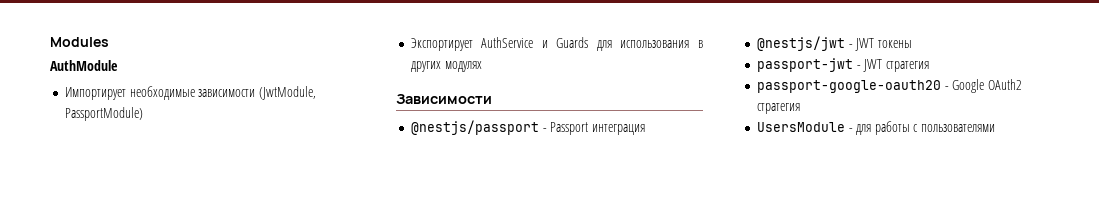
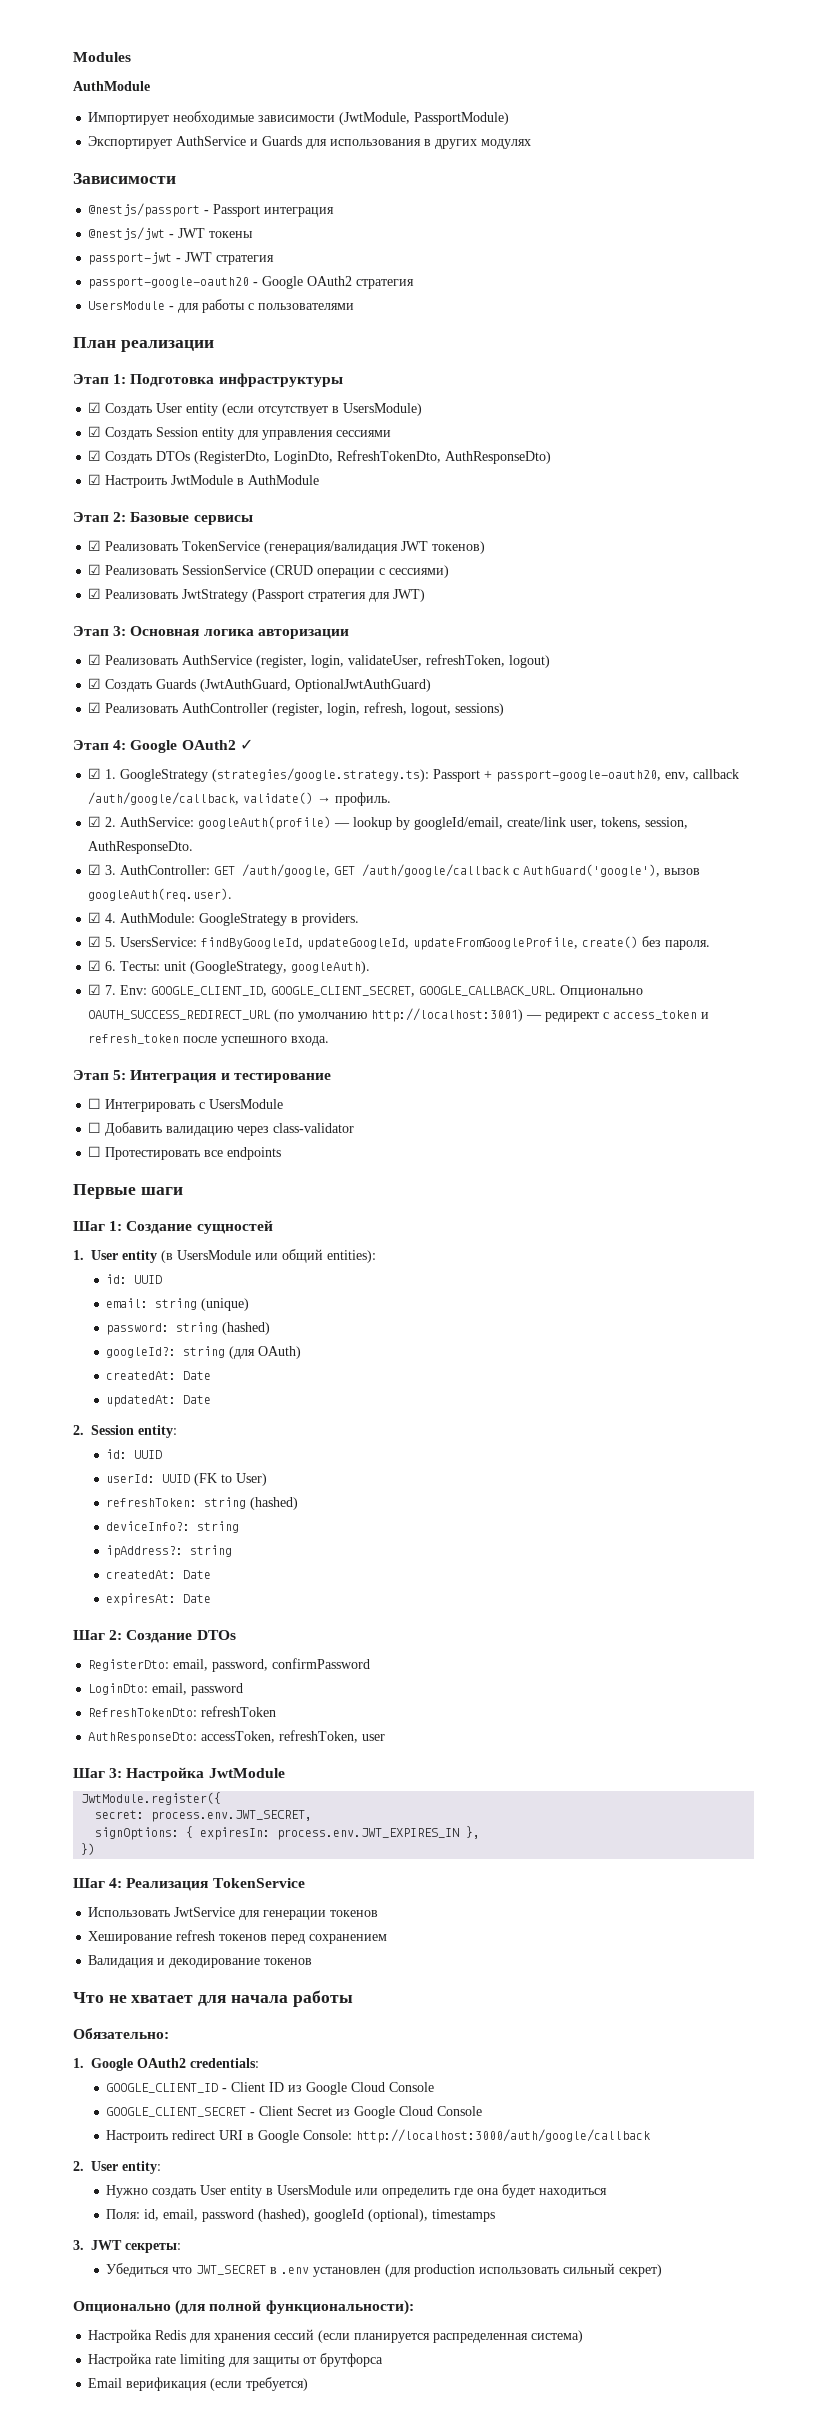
(996, 128) none -> [73,337,214,352] [73,373,343,387] [88,402,423,416] [88,426,392,440] [88,450,552,464] [88,474,320,488] [73,512,253,525] [88,540,486,554] [88,564,450,578] [88,588,426,602] [73,626,349,639] [88,654,551,668] [88,678,432,692] [88,702,505,716] [73,739,253,753] [88,768,740,782] [88,792,392,806] [88,816,689,830] [88,841,194,854] [88,864,701,877] [88,888,233,902] [88,912,360,926] [88,936,711,950] [88,960,371,974] [88,984,644,998] [88,1008,710,1022] [88,1034,330,1046] [73,1070,331,1083] [88,1098,284,1112] [88,1122,355,1136] [88,1146,282,1160] [73,1184,183,1199] [73,1220,273,1234] [73,1249,376,1263] [106,1274,163,1284] [106,1298,250,1311] [106,1322,271,1335] [106,1346,302,1359] [106,1371,212,1380] [106,1395,212,1407] [73,1425,177,1438] [106,1449,163,1459] [106,1473,268,1486] [106,1497,299,1510] [106,1521,240,1533] [106,1545,233,1558] [106,1570,212,1579] [106,1593,212,1606] [73,1630,236,1643] [88,1658,371,1672] [88,1683,244,1696] [88,1706,277,1717] [88,1730,386,1744] [73,1767,285,1781] [81,1792,222,1805] [95,1810,313,1822] [95,1826,481,1840] [81,1843,96,1855] [73,1878,305,1891] [88,1907,379,1920] [88,1930,388,1944] [88,1955,313,1968] [73,1990,353,2007] [73,2028,169,2039] [73,2058,259,2071] [106,2082,435,2095] [106,2106,483,2119] [106,2129,651,2143] [73,2161,161,2174] [106,2184,608,2198] [106,2209,496,2222] [73,2240,181,2253] [106,2263,663,2277] [73,2300,414,2315] [88,2329,584,2343] [88,2353,384,2367] [88,2377,309,2391] // План реализации // Этап 1: Подготовка инфраструктуры // ☑ Создать User entity (если отсутствует в UsersModule) // ☑ Создать Session entity для управления сессиями // ☑ Создать DTOs (RegisterDto, LoginDto, RefreshTokenDto, AuthResponseDto) // ☑ Настроить JwtModule в AuthModule // Этап 2: Базовые сервисы // ☑ Реализовать TokenService (генерация/валидация JWT токенов) // ☑ Реализовать SessionService (CRUD операции с сессиями) // ☑ Реализовать JwtStrategy (Passport стратегия для JWT) // Этап 3: Основная логика авторизации // ☑ Реализовать AuthService (register, login, validateUser, refreshToken, logout) // ☑ Создать Guards (JwtAuthGuard, OptionalJwtAuthGuard) // ☑ Реализовать AuthController (register, login, refresh, logout, sessions) // Этап 4: Google OAuth2 ✓ // ☑ 1. GoogleStrategy (strategies/google.strategy.ts): Passport + passport-google-oauth20, env, callback /auth/google/callback, validate() → профиль. // ☑ 2. AuthService: googleAuth(profile) — lookup by googleId/email, create/link user, tokens, session, AuthResponseDto. // ☑ 3. AuthController: GET /auth/google, GET /auth/google/callback с AuthGuard('google'), вызов googleAuth(req.user). // ☑ 4. AuthModule: GoogleStrategy в providers. // ☑ 5. UsersService: findByGoogleId, updateGoogleId, updateFromGoogleProfile, create() без пароля. // ☑ 6. Тесты: unit (GoogleStrategy, googleAuth). // ☑ 7. Env: GOOGLE_CLIENT_ID, GOOGLE_CLIENT_SECRET, GOOGLE_CALLBACK_URL. Опционально OAUTH_SUCCESS_REDIRECT_URL (по умолчанию http://localhost:3001) — редирект с access_token и refresh_token после успешного входа. // Этап 5: Интеграция и тестирование // ☐ Интегрировать с UsersModule // ☐ Добавить валидацию через class-validator // ☐ Протестировать все endpoints // Первые шаги // Шаг 1: Создание сущностей // 1. User entity (в UsersModule или общий entities): // id: UUID // email: string (unique) // password: string (hashed) // googleId?: string (для OAuth) // createdAt: Date // updatedAt: Date // 2. Session entity: // id: UUID // userId: UUID (FK to User) // refreshToken: string (hashed) // deviceInfo?: string // ipAddress?: string // createdAt: Date // expiresAt: Date // Шаг 2: Создание DTOs // RegisterDto: email, password, confirmPassword // LoginDto: email, password // RefreshTokenDto: refreshToken // AuthResponseDto: accessToken, refreshToken, user // Шаг 3: Настройка JwtModule // JwtModule.register({ // secret: process.env.JWT_SECRET, // signOptions: { expiresIn: process.env.JWT_EXPIRES_IN }, // }) // Шаг 4: Реализация TokenService // Использовать JwtService для генерации токенов // Хеширование refresh токенов перед сохранением // Валидация и декодирование токенов // Что не хватает для начала работы // Обязательно: // 1. Google OAuth2 credentials: // GOOGLE_CLIENT_ID - Client ID из Google Cloud Console // GOOGLE_CLIENT_SECRET - Client Secret из Google Cloud Console // Настроить redirect URI в Google Console: http://localhost:3000/auth/google/callback // 2. User entity: // Нужно создать User entity в UsersModule или определить где она будет находиться // Поля: id, email, password (hashed), googleId (optional), timestamps // 3. JWT секреты: // Убедиться что JWT_SECRET в .env установлен (для production использовать сильный секрет) // Опционально (для полной функциональности): // Настройка Redis для хранения сессий (если планируется распределенная система) // Настройка rate limiting для защиты от брутфорса // Email верификация (если требуется)

